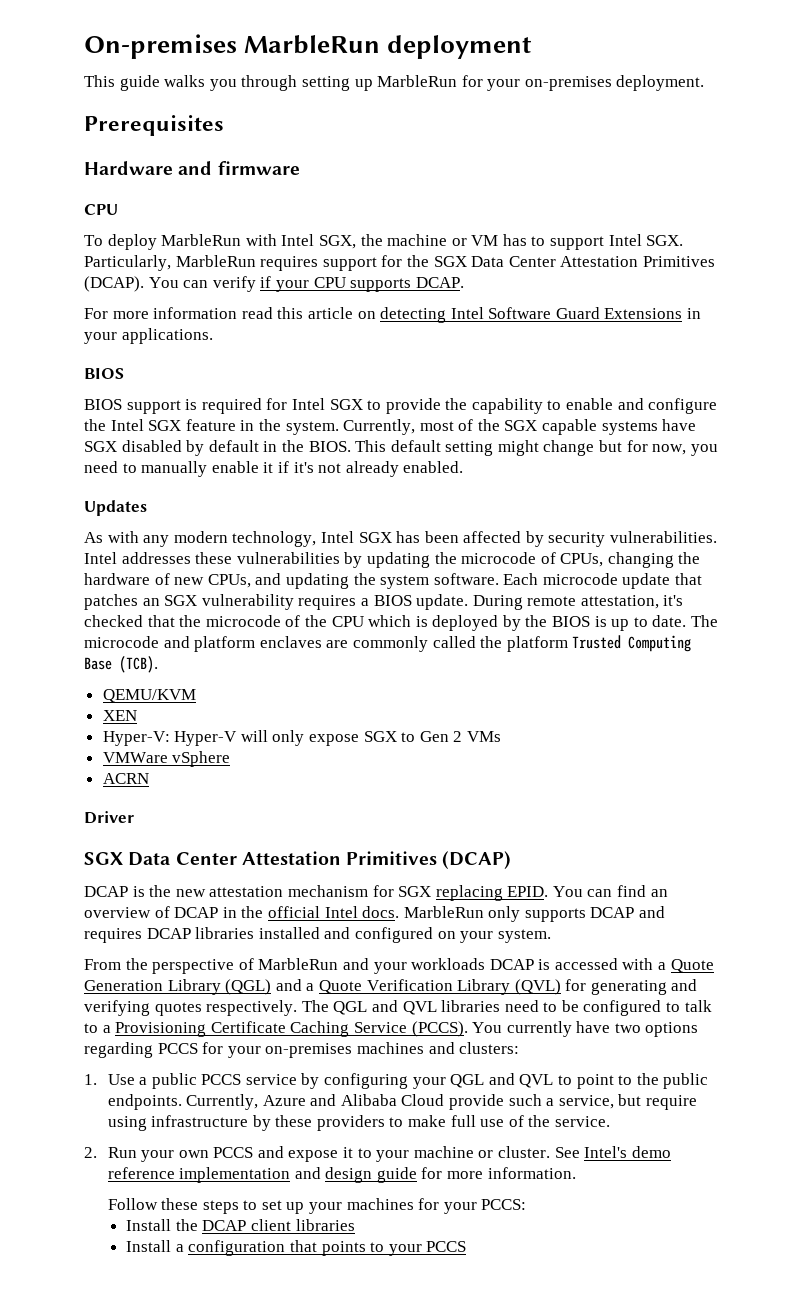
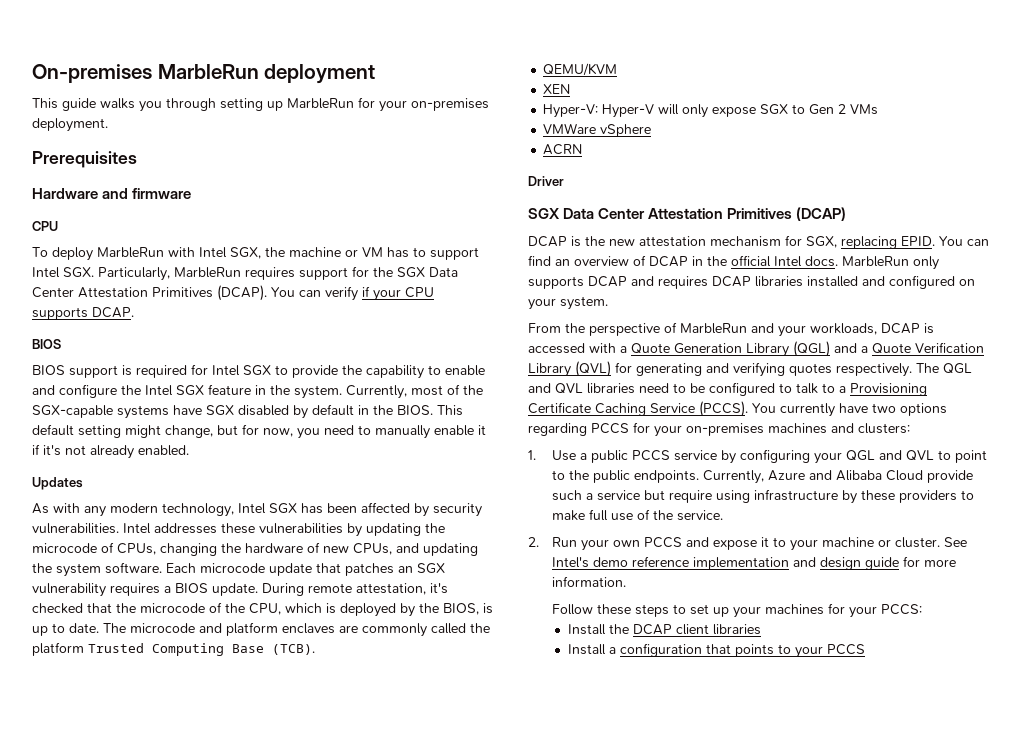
[84,307,702,323] [84,328,213,344] // For more information read this article on detecting Intel Software Guard Extensions in your applications. -> (134, 312) none
[504,419,598,435] SGX capable -> [32,405,113,418] SGX-capable
[543,440,595,456] change -> [165,425,213,438] change,
[331,616,364,627] CPU -> [249,603,281,615] CPU,
[552,616,591,627] BIOS -> [443,603,479,615] BIOS,
[398,886,432,897] SGX -> [806,236,837,248] SGX,
[411,958,486,970] workloads -> [810,323,877,335] workloads,
[558,1095,614,1109] service, -> [597,490,641,501] service

